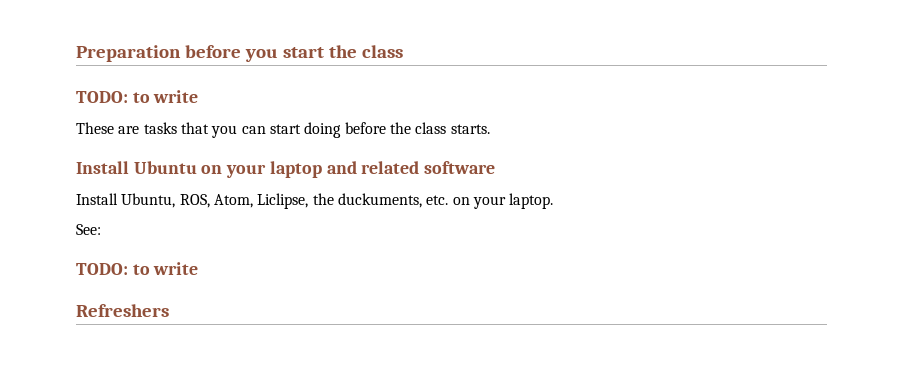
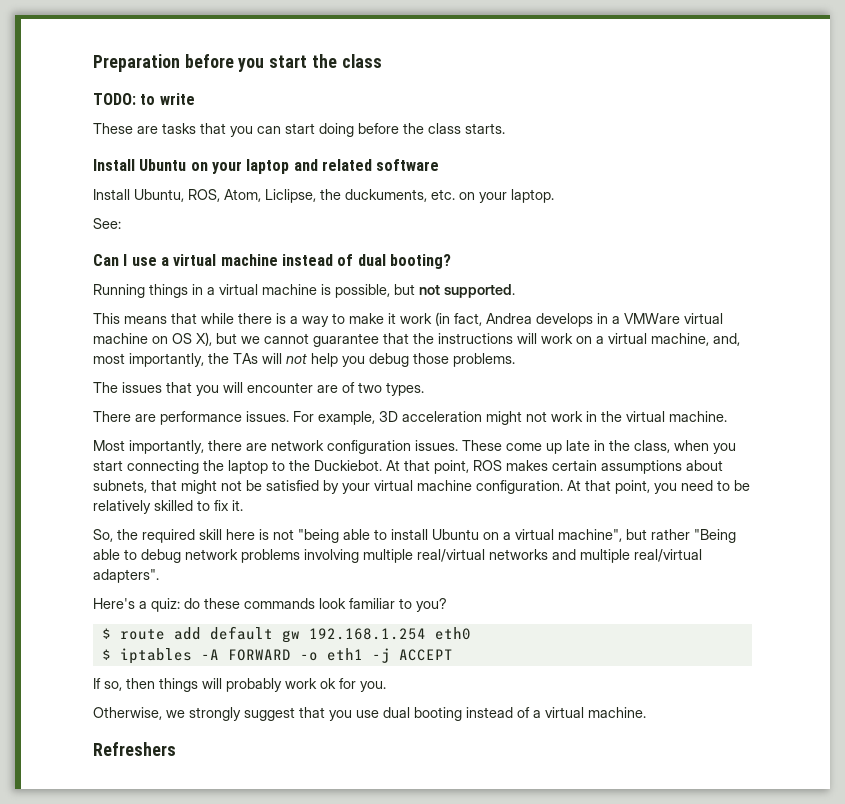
[76,262,199,275] TODO: to write -> [93,254,451,269] [93,284,515,298] [93,312,723,327] [93,332,740,347] [93,353,515,367] [93,382,424,396] [93,411,727,425] [93,440,736,454] [93,460,723,474] [93,480,750,494] [93,500,243,514] [93,529,736,543] [93,549,702,563] [93,569,159,583] [93,598,447,612] [101,626,471,643] [101,648,453,664] [93,678,386,692] [93,707,646,721] Can I use a virtual machine instead of dual booting? // Running things in a virtual machine is possible, but not supported. // This means that while there is a way to make it work (in fact, Andrea develops in a VMWare virtual machine on OS X), but we cannot guarantee that the instructions will work on a virtual machine, and, most importantly, the TAs will not help you debug those problems. // The issues that you will encounter are of two types. // There are performance issues. For example, 3D acceleration might not work in the virtual machine. // Most importantly, there are network configuration issues. These come up late in the class, when you start connecting the laptop to the Duckiebot. At that point, ROS makes certain assumptions about subnets, that might not be satisfied by your virtual machine configuration. At that point, you need to be relatively skilled to fix it. // So, the required skill here is not "being able to install Ubuntu on a virtual machine", but rather "Being able to debug network problems involving multiple real/virtual networks and multiple real/virtual adapters". // Here's a quiz: do these commands look familiar to you? // $ route add default gw 192.168.1.254 eth0 // $ iptables -A FORWARD -o eth1 -j ACCEPT // If so, then things will probably work ok for you. // Otherwise, we strongly suggest that you use dual booting instead of a virtual machine.

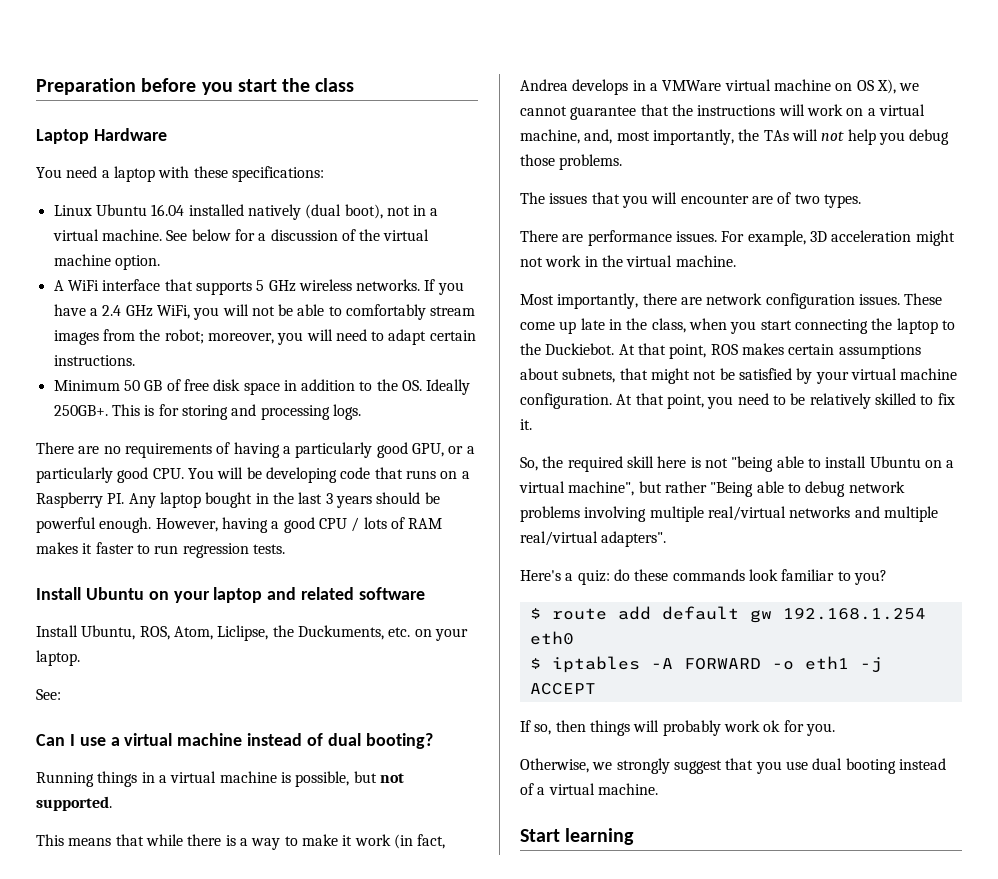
[93,93,195,105] [93,123,505,137] TODO: to write // These are tasks that you can start doing before the class starts. -> [36,128,167,144] [36,166,324,182] [53,204,439,220] [52,229,430,241] [53,254,160,270] [53,279,464,295] [53,304,476,320] [53,329,476,345] [53,355,135,366] [53,379,471,395] [53,404,361,420] [36,442,475,458] [36,467,470,483] [36,492,440,508] [36,517,443,533] [36,542,285,558] Laptop Hardware // You need a laptop with these specifications: // Linux Ubuntu 16.04 installed natively (dual boot), not in a virtual machine. See below for a discussion of the virtual machine option. // A WiFi interface that supports 5 GHz wireless networks. If you have a 2.4 GHz WiFi, you will not be able to comfortably stream images from the robot; moreover, you will need to adapt certain instructions. // Minimum 50 GB of free disk space in addition to the OS. Ideally 250GB+. This is for storing and processing logs. // There are no requirements of having a particularly good GPU, or a particularly good CPU. You will be developing code that runs on a Raspberry PI. Any laptop bought in the last 3 years should be powerful enough. However, having a good CPU / lots of RAM makes it faster to run regression tests.
[345,189,427,202] duckuments, -> [297,625,384,640] Duckuments,
[216,333,237,344] but -> (896, 86) none
[93,742,176,756] Refreshers -> [520,828,635,845] Start learning

